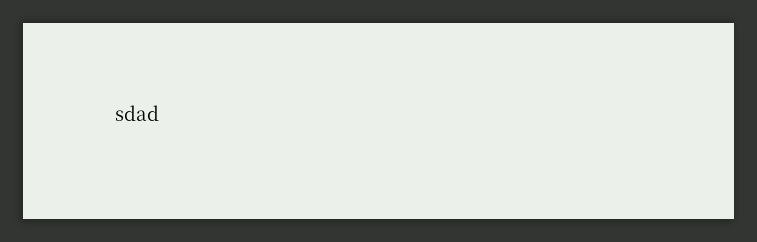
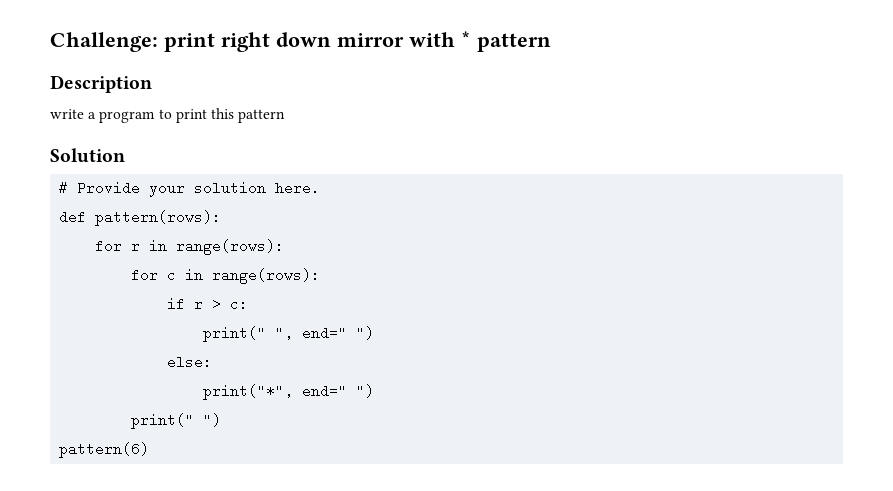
[115,105,159,121] sdad -> [50,31,551,52] [50,75,152,93] [50,108,286,123] [50,148,125,163] [59,181,321,197] [59,210,222,226] [95,239,285,255] [131,268,321,284] [167,297,249,311] [203,326,375,342] [167,355,213,369] [203,384,375,400] [131,413,222,429] [59,442,150,458] Challenge: print right down mirror with * pattern // Description // write a program to print this pattern // Solution // # Provide your solution here. // def pattern(rows): // for r in range(rows): // for c in range(rows): // if r > c: // print(" ", end=" ") // else: // print("*", end=" ") // print(" ") // pattern(6)

